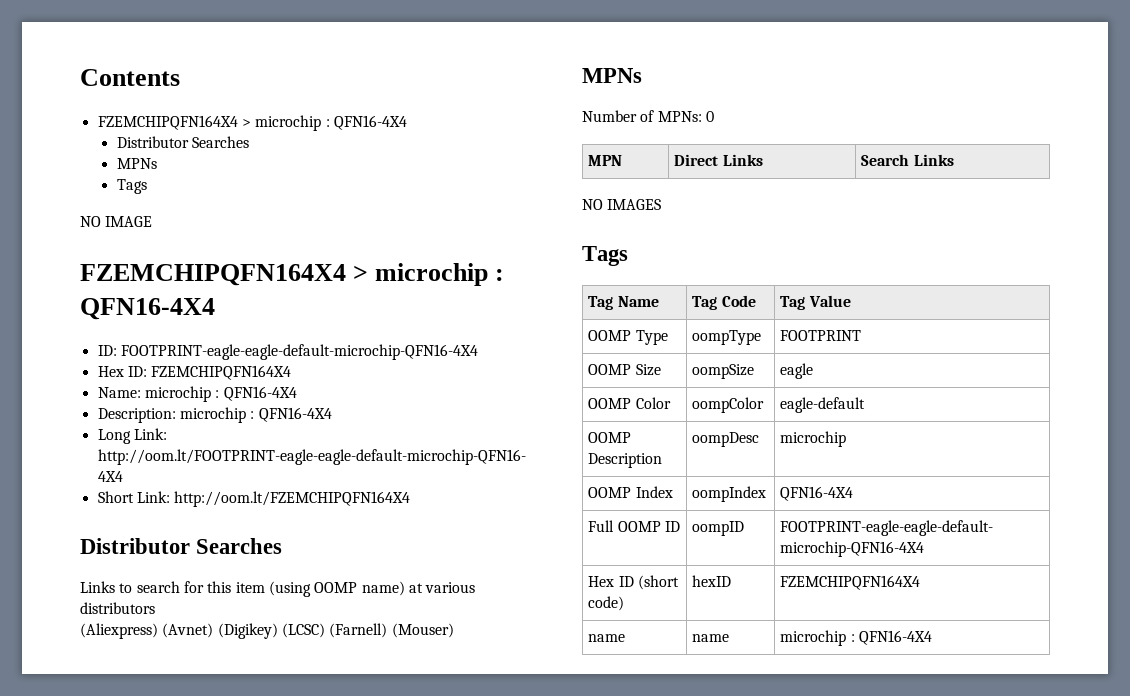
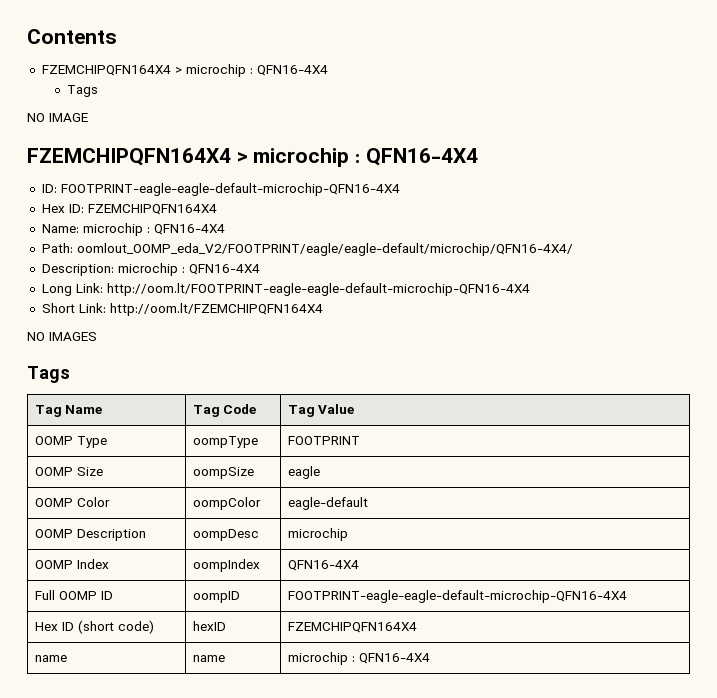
[116,136,249,148] [116,158,157,169] // Distributor Searches // MPNs -> (328, 70) none
(297, 393) none -> [41,243,573,256] // Path: oomlout_OOMP_eda_V2/FOOTPRINT/eagle/eagle-default/microchip/QFN16-4X4/
[80,538,283,554] [80,581,476,597] [80,602,155,614] [80,623,454,639] [582,68,642,83] [582,110,714,122] [588,155,623,166] [674,154,763,166] [861,154,954,166] // Distributor Searches // Links to search for this item (using OOMP name) at various distributors // (Aliexpress) (Avnet) (Digikey) (LCSC) (Farnell) (Mouser) // MPNs // Number of MPNs: 0 // MPN | Direct Links | Search Links -> (323, 309) none

